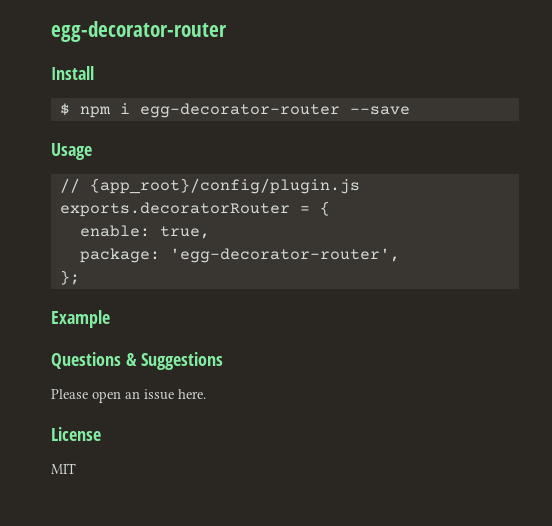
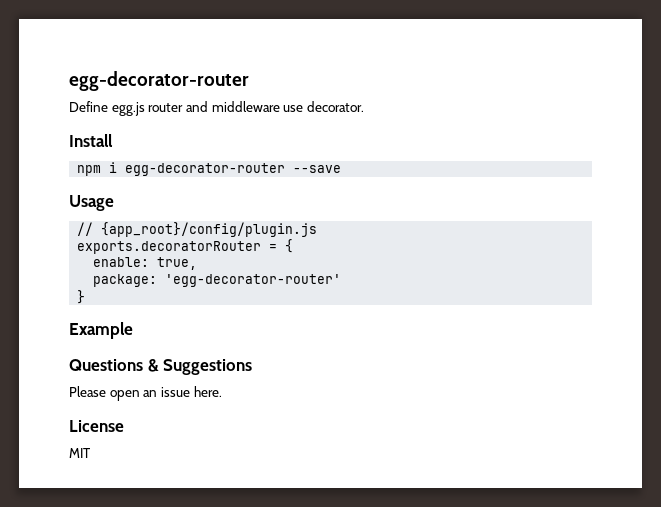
[51,21,227,42] egg-decorator-router -> [69,71,249,91] [69,101,364,116] egg-decorator-router // Define egg.js router and middleware use decorator.
[59,103,70,116] $ -> (113, 140) none
[169,248,400,263] [59,270,80,285] 'egg-decorator-router', // }; -> [165,274,342,287] [77,290,86,304] 'egg-decorator-router' // }

